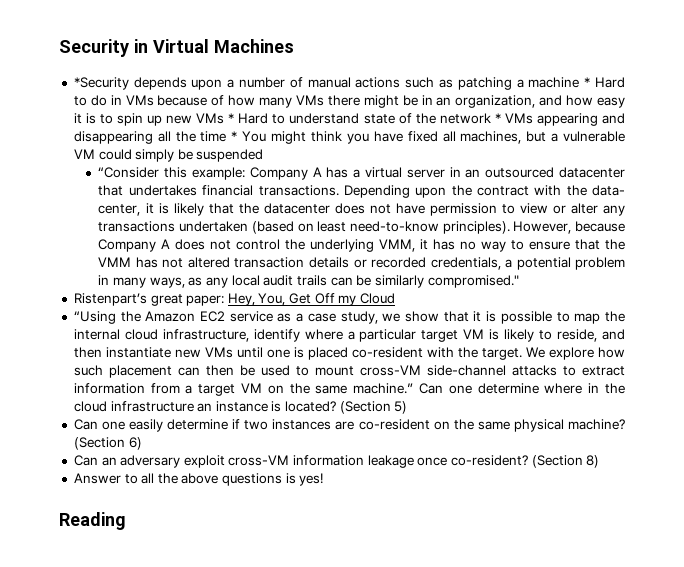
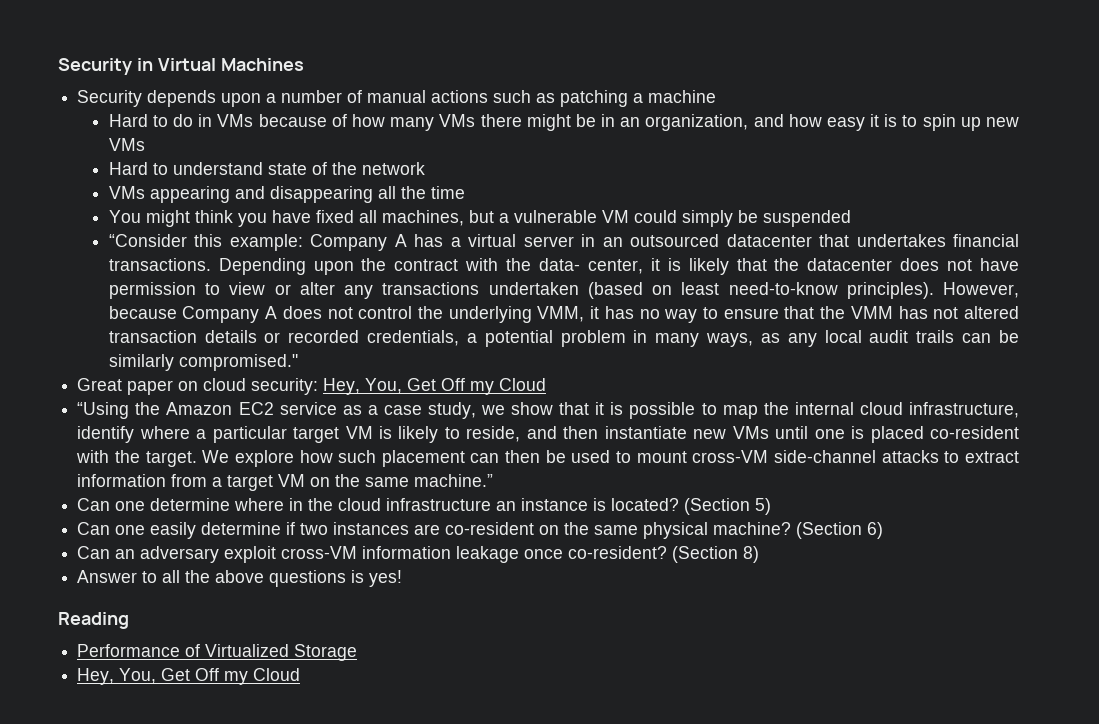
[73,77,129,90] *Security -> [77,90,143,107] Security
[584,77,591,87] * -> (717, 96) //
[228,113,235,123] * -> (145, 144) //
[494,113,501,123] * -> (425, 168) //
[231,131,238,141] * -> (465, 192) //
[73,293,225,306] Ristenpart’s great paper: -> [77,378,319,395] Great paper on cloud security:
(414, 388) none -> (494, 480) //
(126, 521) none -> [77,644,358,661] [77,668,301,685] // Performance of Virtualized Storage // Hey, You, Get Off my Cloud

